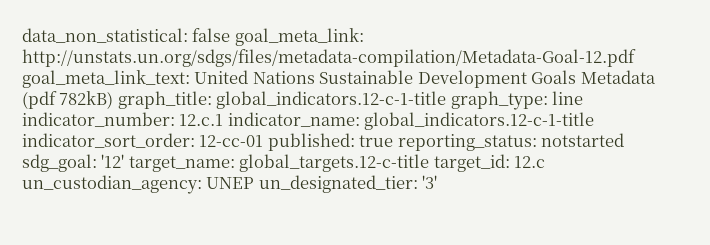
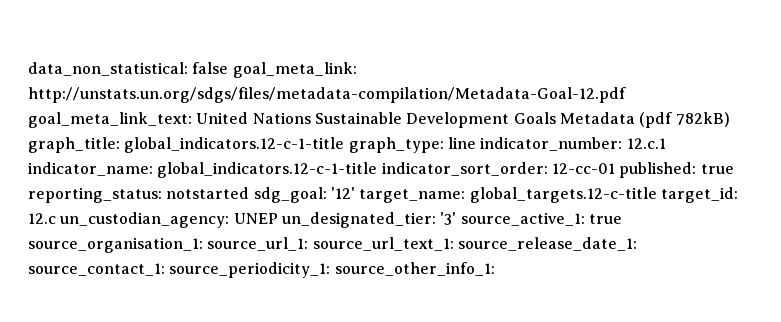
(438, 182) none -> [460,212,622,226] [28,237,637,253] [28,262,495,278] source_active_1: true source_organisation_1: source_url_1: source_url_text_1: source_release_date_1: source_contact_1: source_periodicity_1: source_other_info_1:

